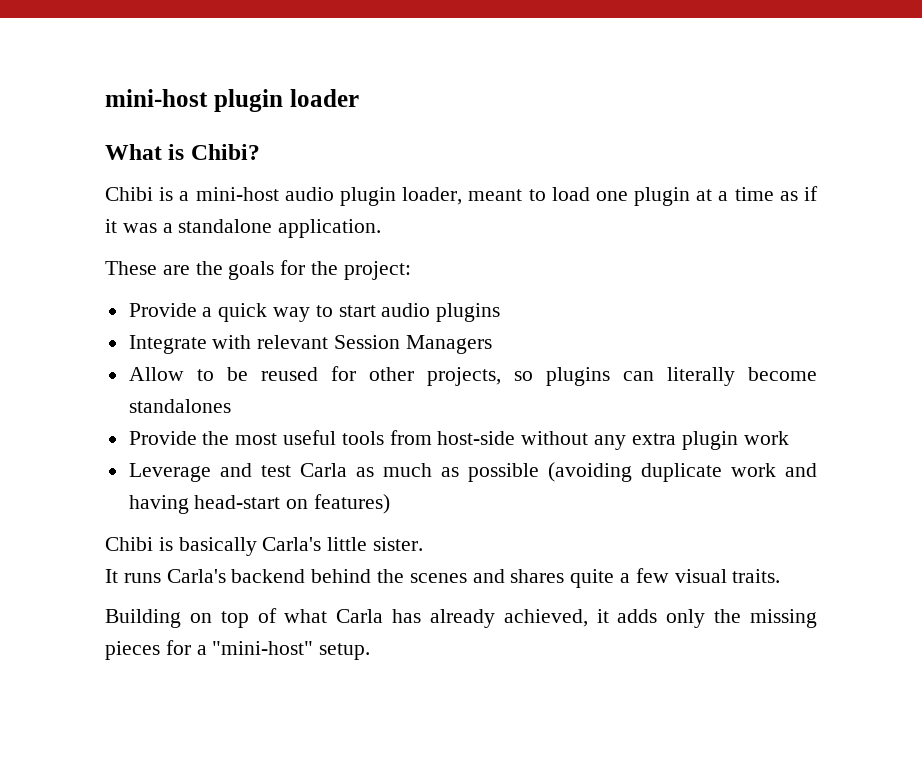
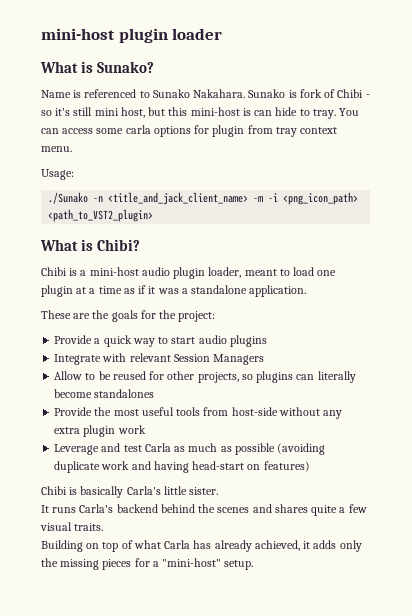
(359, 98) none -> [40,61,155,73] [41,89,370,98] [41,107,360,119] [41,125,338,137] [41,146,72,152] [41,169,74,180] [48,192,359,205] [48,209,154,222] // What is Sunako? // Name is referenced to Sunako Nakahara. Sunako is fork of Chibi - so it's still mini host, but this mini-host is can hide to tray. You can access some carla options for plugin from tray context menu. // Usage: // ./Sunako -n <title_and_jack_client_name> -m -i <png_icon_path> <path_to_VST2_plugin>

